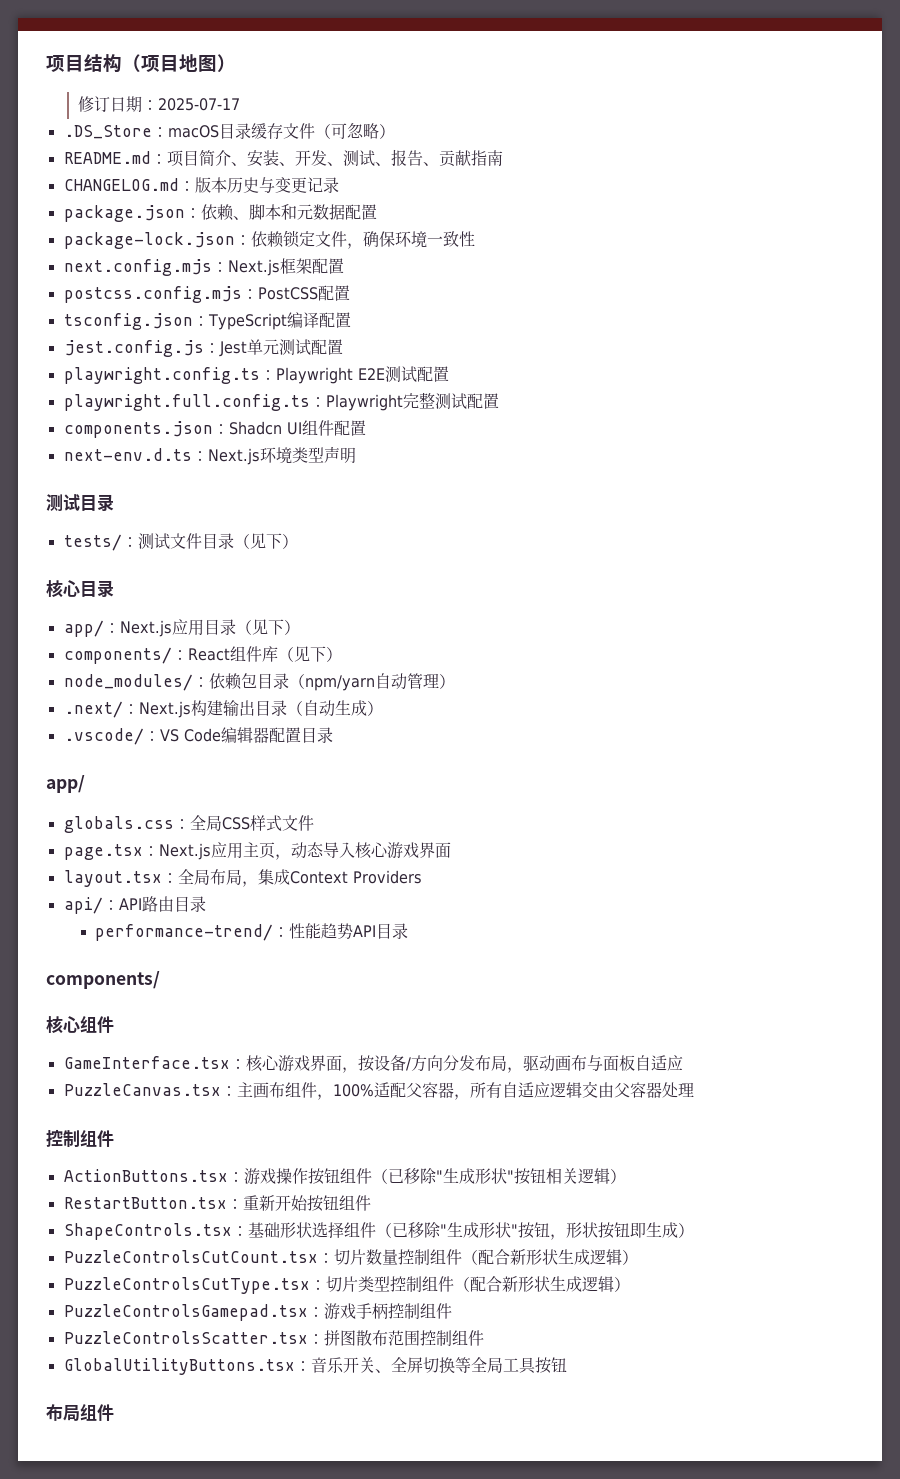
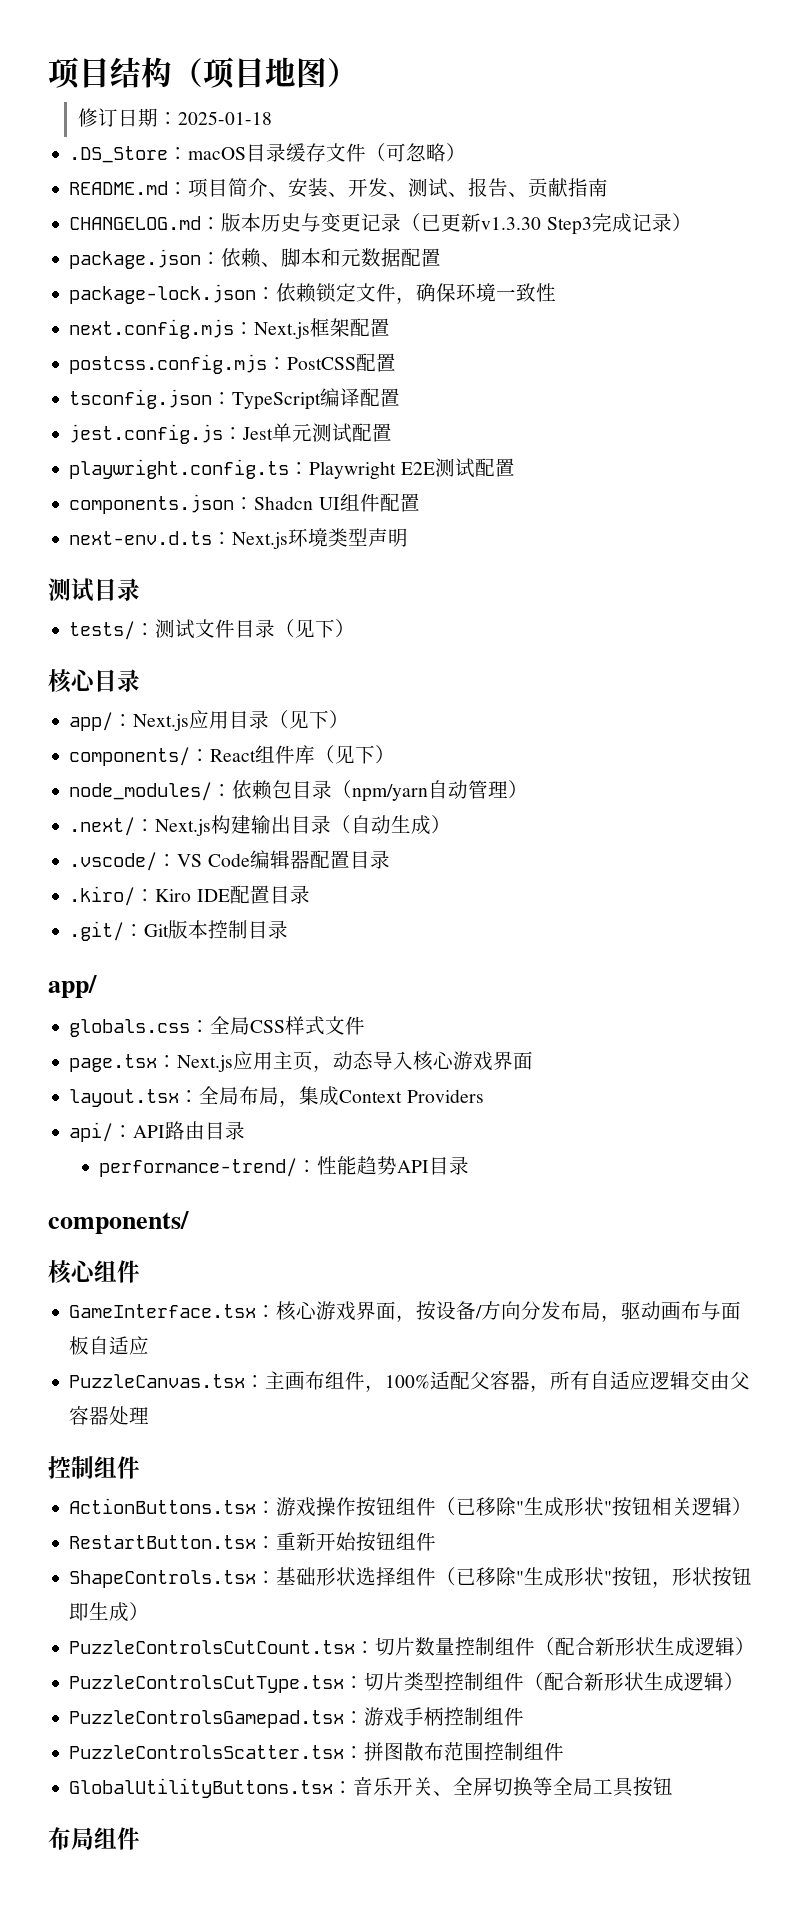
[157,98,240,111] 2025-07-17 -> [177,111,272,125] 2025-01-18
(339, 185) none -> [401,213,692,235] （已更新v1.3.30 Step3完成记录）
[63,392,499,411] // playwright.full.config.ts：Playwright完整测试配置 -> (515, 467) none
(333, 735) none -> [69,885,310,906] [69,920,289,941] // .kiro/：Kiro IDE配置目录 // .git/：Git版本控制目录

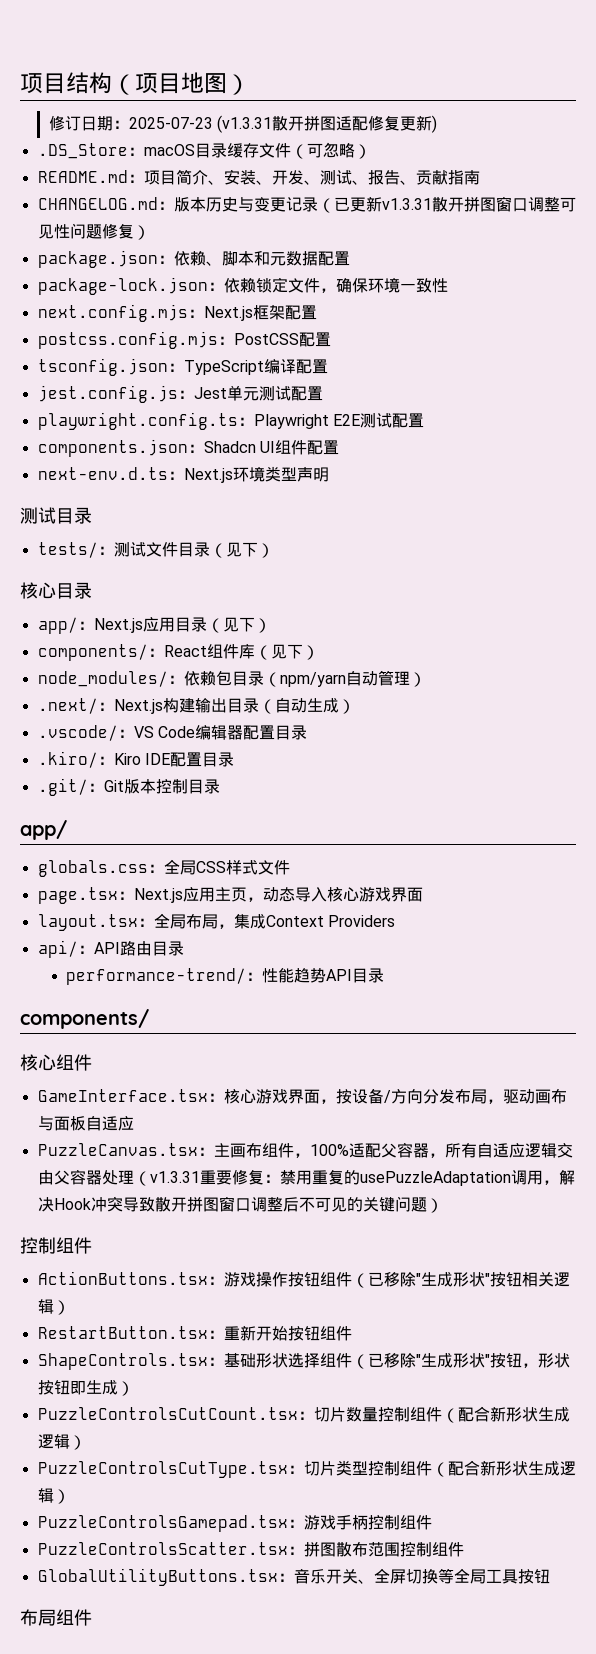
[177,111,272,125] 2025-01-18 -> [128,115,437,133] 2025-07-23 (v1.3.31散开拼图适配修复更新)
[481,213,672,235] v1.3.30 Step3完成记录 -> [381,196,576,212] [37,223,134,239] v1.3.31散开拼图窗口调整可见性问题修复
(150, 1415) none -> [133,1169,575,1186] [37,1196,443,1213] （v1.3.31重要修复：禁用重复的usePuzzleAdaptation调用，解决Hook冲突导致散开拼图窗口调整后不可见的关键问题）

